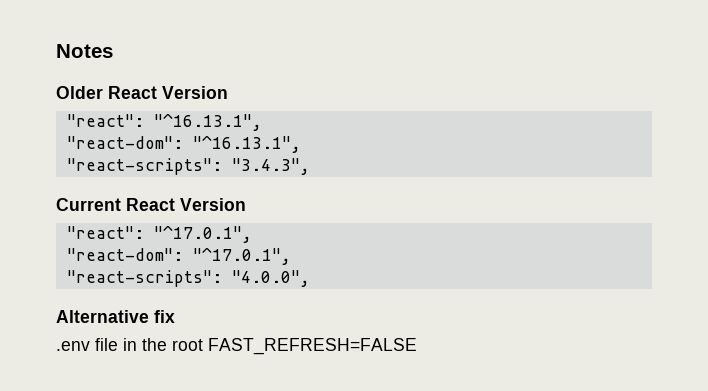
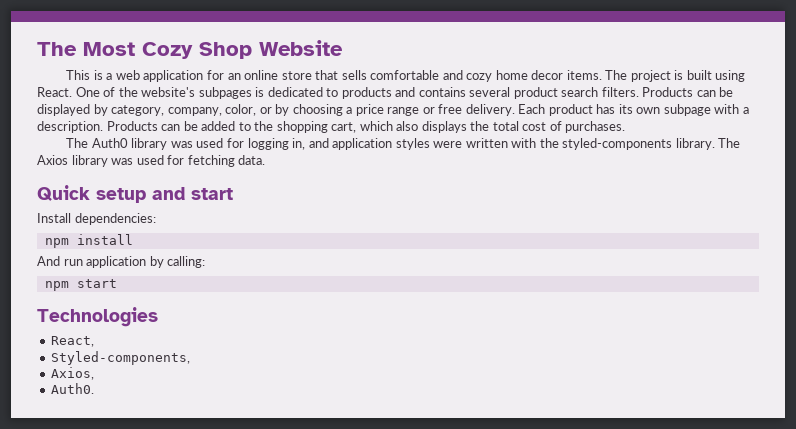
[56,44,113,58] [56,86,228,99] [66,113,262,131] [66,135,301,153] [66,158,310,175] [56,198,246,211] [66,225,252,243] [66,247,291,265] [66,270,310,287] [56,310,175,323] [56,338,417,355] Notes // Older React Version // "react": "^16.13.1", // "react-dom": "^16.13.1", // "react-scripts": "3.4.3", // Current React Version // "react": "^17.0.1", // "react-dom": "^17.0.1", // "react-scripts": "4.0.0", // Alternative fix // .env file in the root FAST_REFRESH=FALSE -> [37,40,343,59] [66,70,746,82] [37,87,734,99] [37,104,749,116] [37,121,626,133] [66,138,741,150] [37,155,266,167] [37,185,233,203] [37,213,156,225] [44,234,133,248] [37,256,206,268] [44,279,117,291] [37,307,158,327] [51,336,95,347] [51,351,191,365] [51,367,95,380] [51,383,95,394] The Most Cozy Shop Website // This is a web application for an online store that sells comfortable and cozy home decor items. The project is built using React. One of the website's subpages is dedicated to products and contains several product search filters. Products can be displayed by category, company, color, or by choosing a price range or free delivery. Each product has its own subpage with a description. Products can be added to the shopping cart, which also displays the total cost of purchases. // The Auth0 library was used for logging in, and application styles were written with the styled-components library. The Axios library was used for fetching data. // Quick setup and start // Install dependencies: // npm install // And run application by calling: // npm start // Technologies // React, // Styled-components, // Axios, // Auth0.

